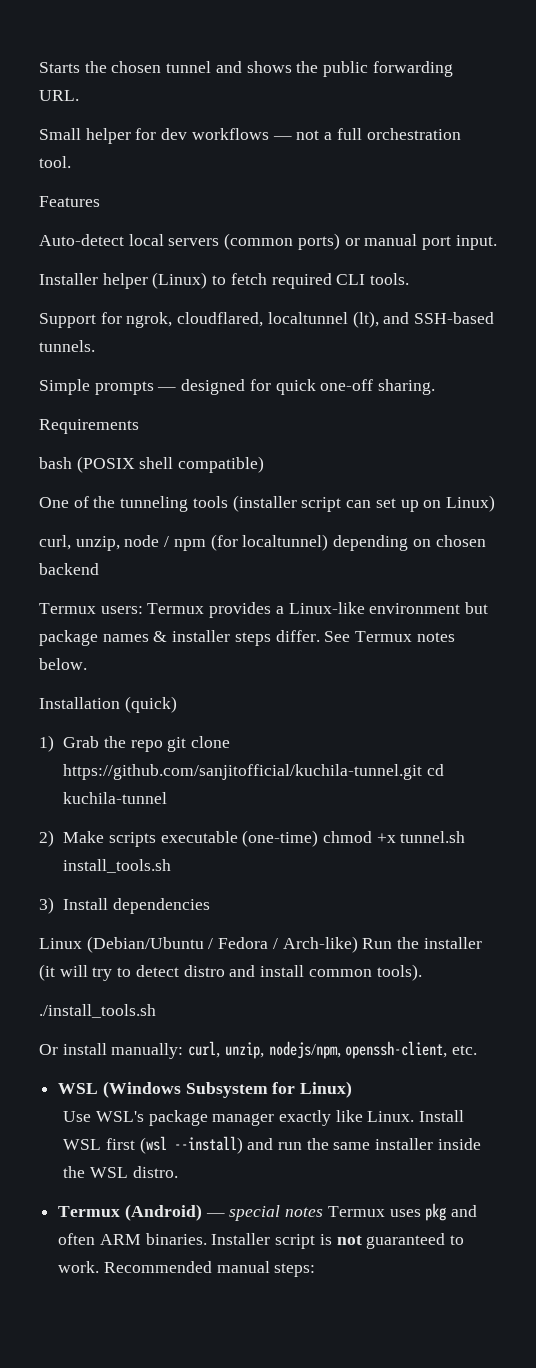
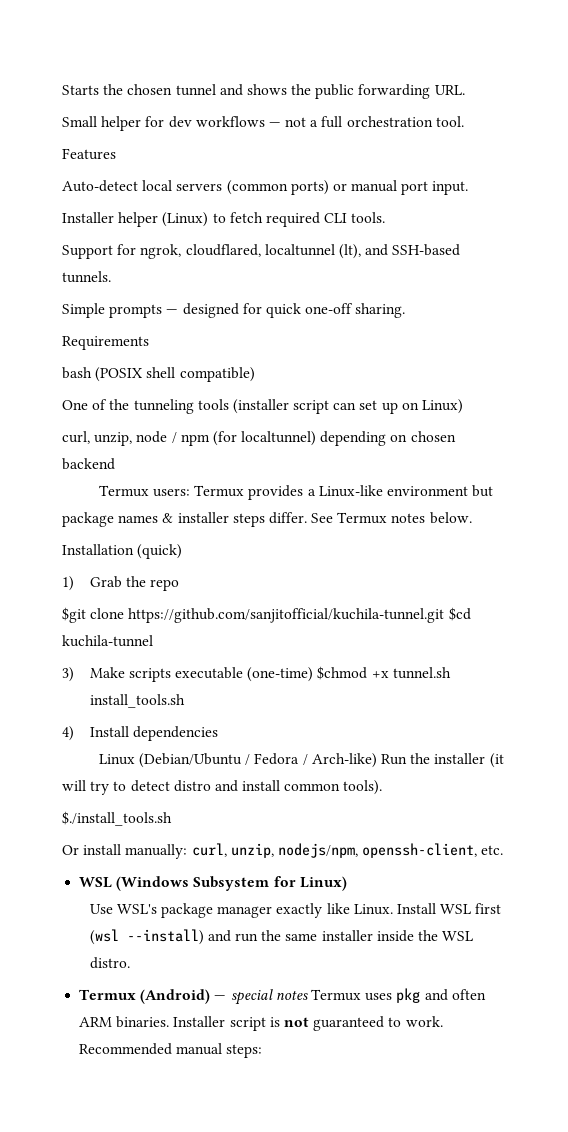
[167,737,187,752] git -> [62,607,86,623] // $git
[426,764,444,776] cd -> [448,607,471,621] $cd
[39,830,54,847] 2) -> [62,667,74,682] 3)
[323,831,373,843] chmod -> [317,666,368,680] $chmod
[39,897,54,914] 3) -> [62,726,74,741] 4)
[39,1004,156,1018] ./install_tools.sh -> [62,811,172,826] $./install_tools.sh

